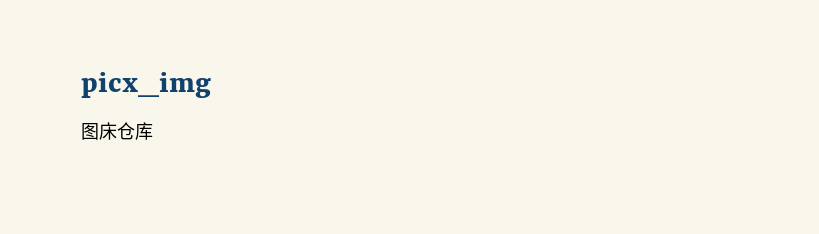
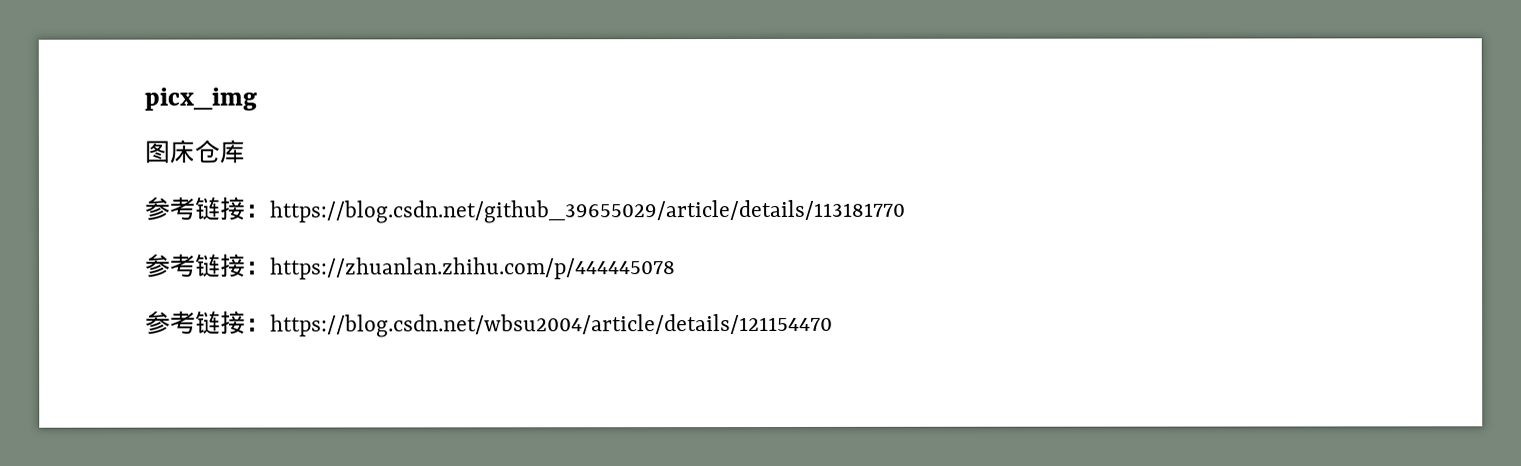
(153, 131) none -> [144,196,905,224] [145,253,676,280] [145,310,833,338] // 参考链接：https://blog.csdn.net/github_39655029/article/details/113181770 // 参考链接：https://zhuanlan.zhihu.com/p/444445078 // 参考链接：https://blog.csdn.net/wbsu2004/article/details/121154470

